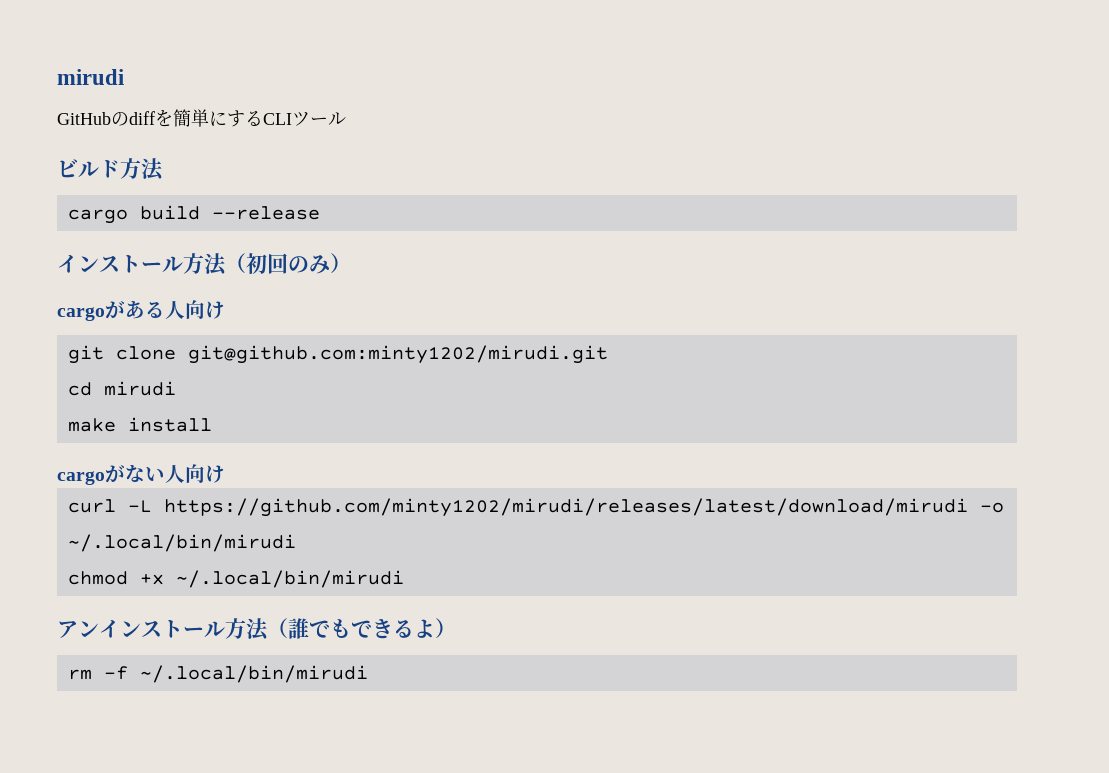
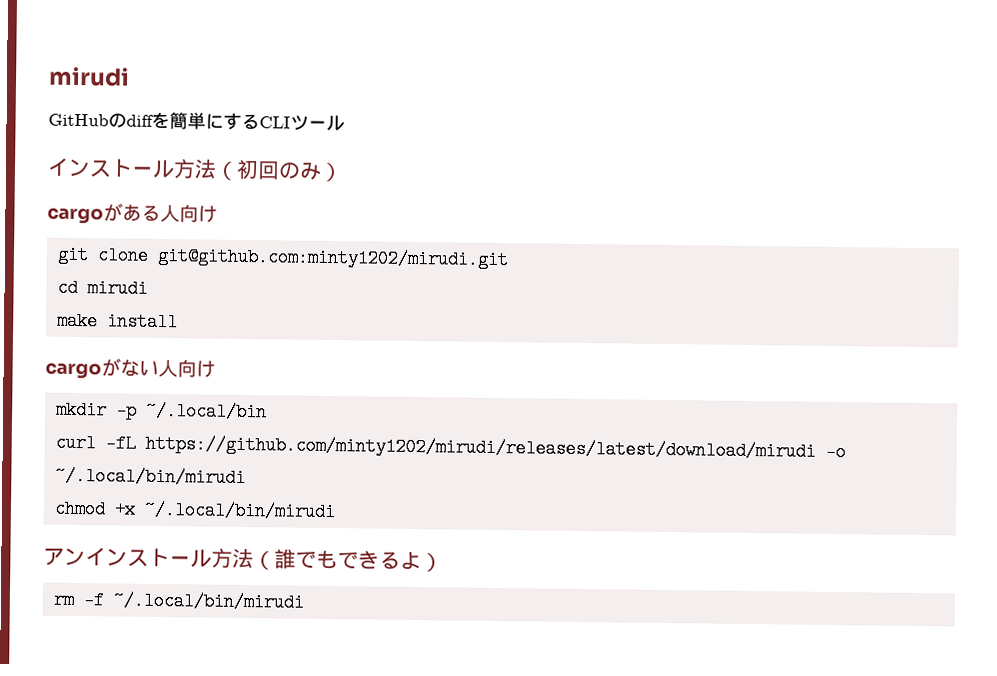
[57,158,164,181] [67,205,320,224] // ビルド方法 // cargo build --release -> (345, 123) none
(225, 474) none -> [55,400,267,422] // mkdir -p ~/.local/bin
[127,500,152,512] -L -> [104,434,136,453] -fL

